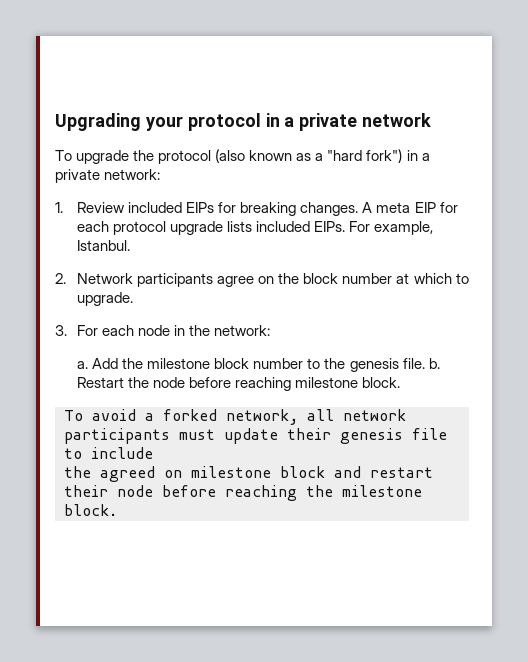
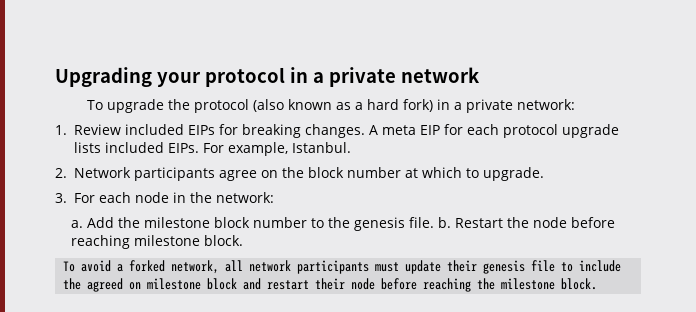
[327,149,403,163] "hard fork") -> [367,99,434,112] hard fork)

